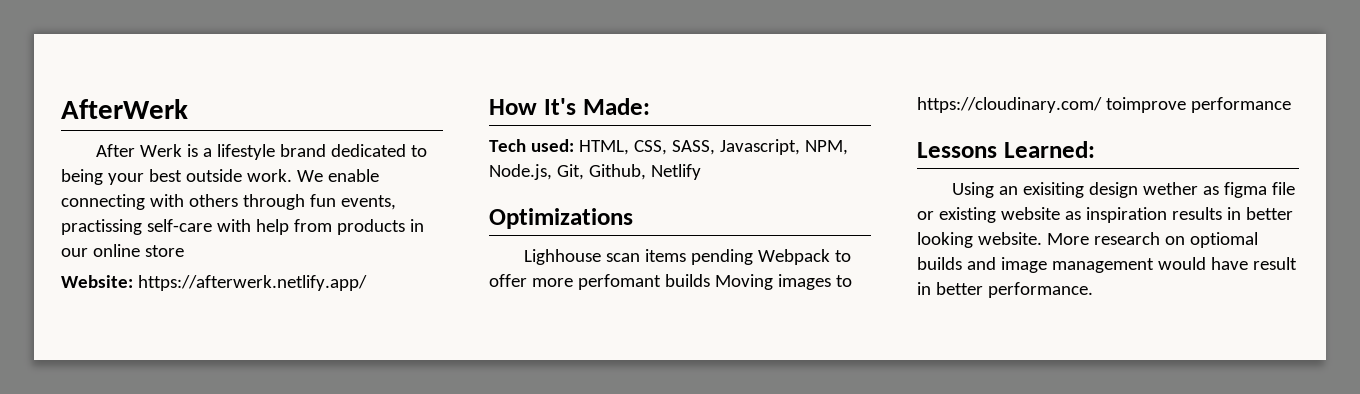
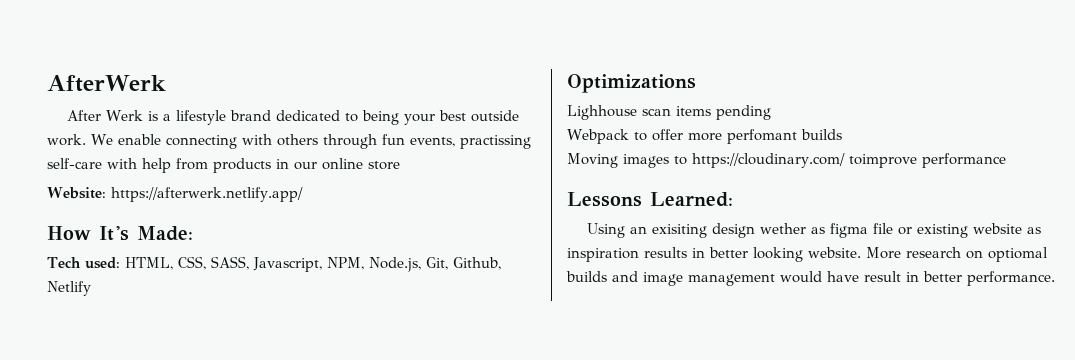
(753, 257) none -> (771, 112) //
(710, 280) none -> (842, 134) //

